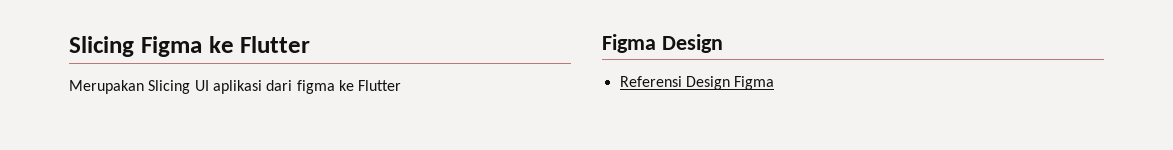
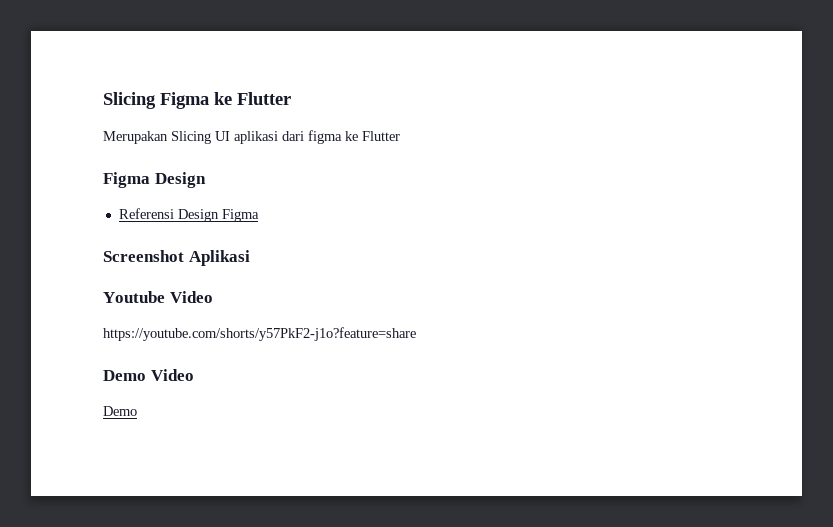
(775, 83) none -> [103,250,250,266] [103,291,213,303] [103,327,416,341] [103,369,194,381] [103,406,137,416] // Screenshot Aplikasi // Youtube Video // https://youtube.com/shorts/y57PkF2-j1o?feature=share // Demo Video // Demo

